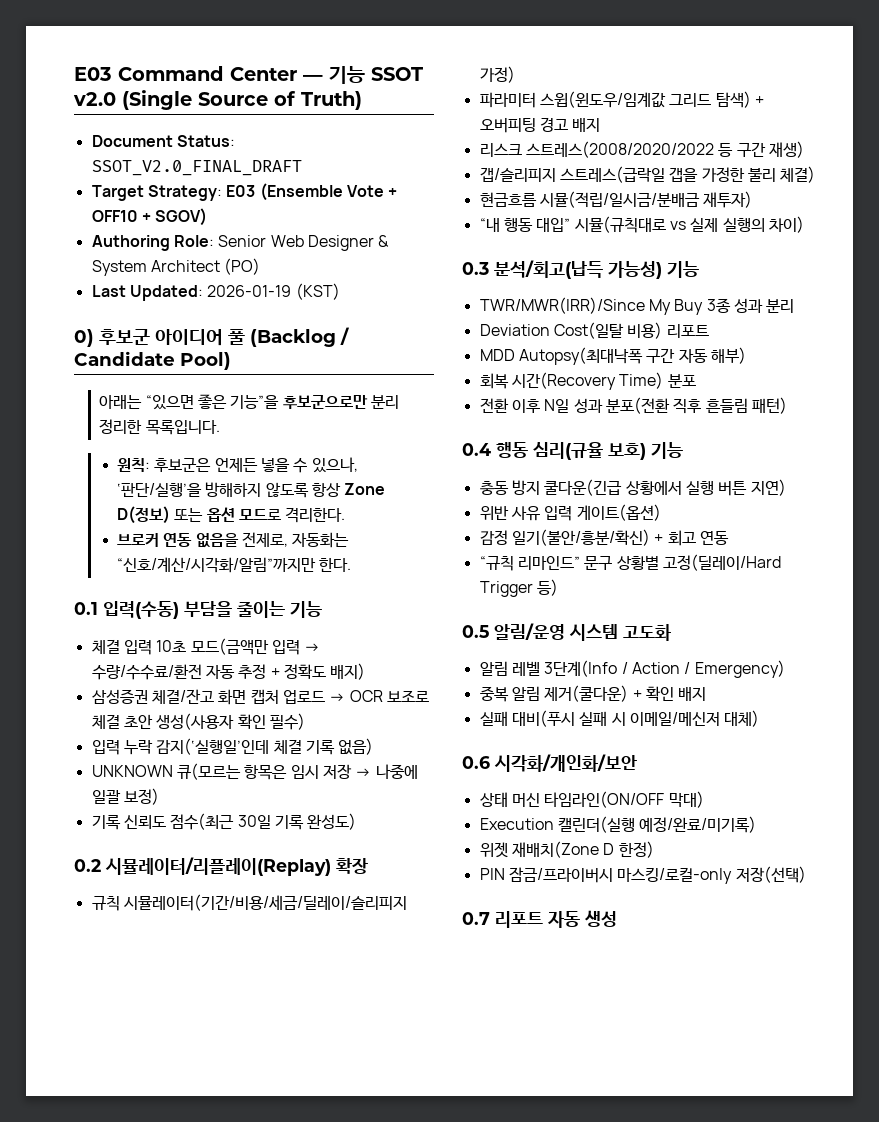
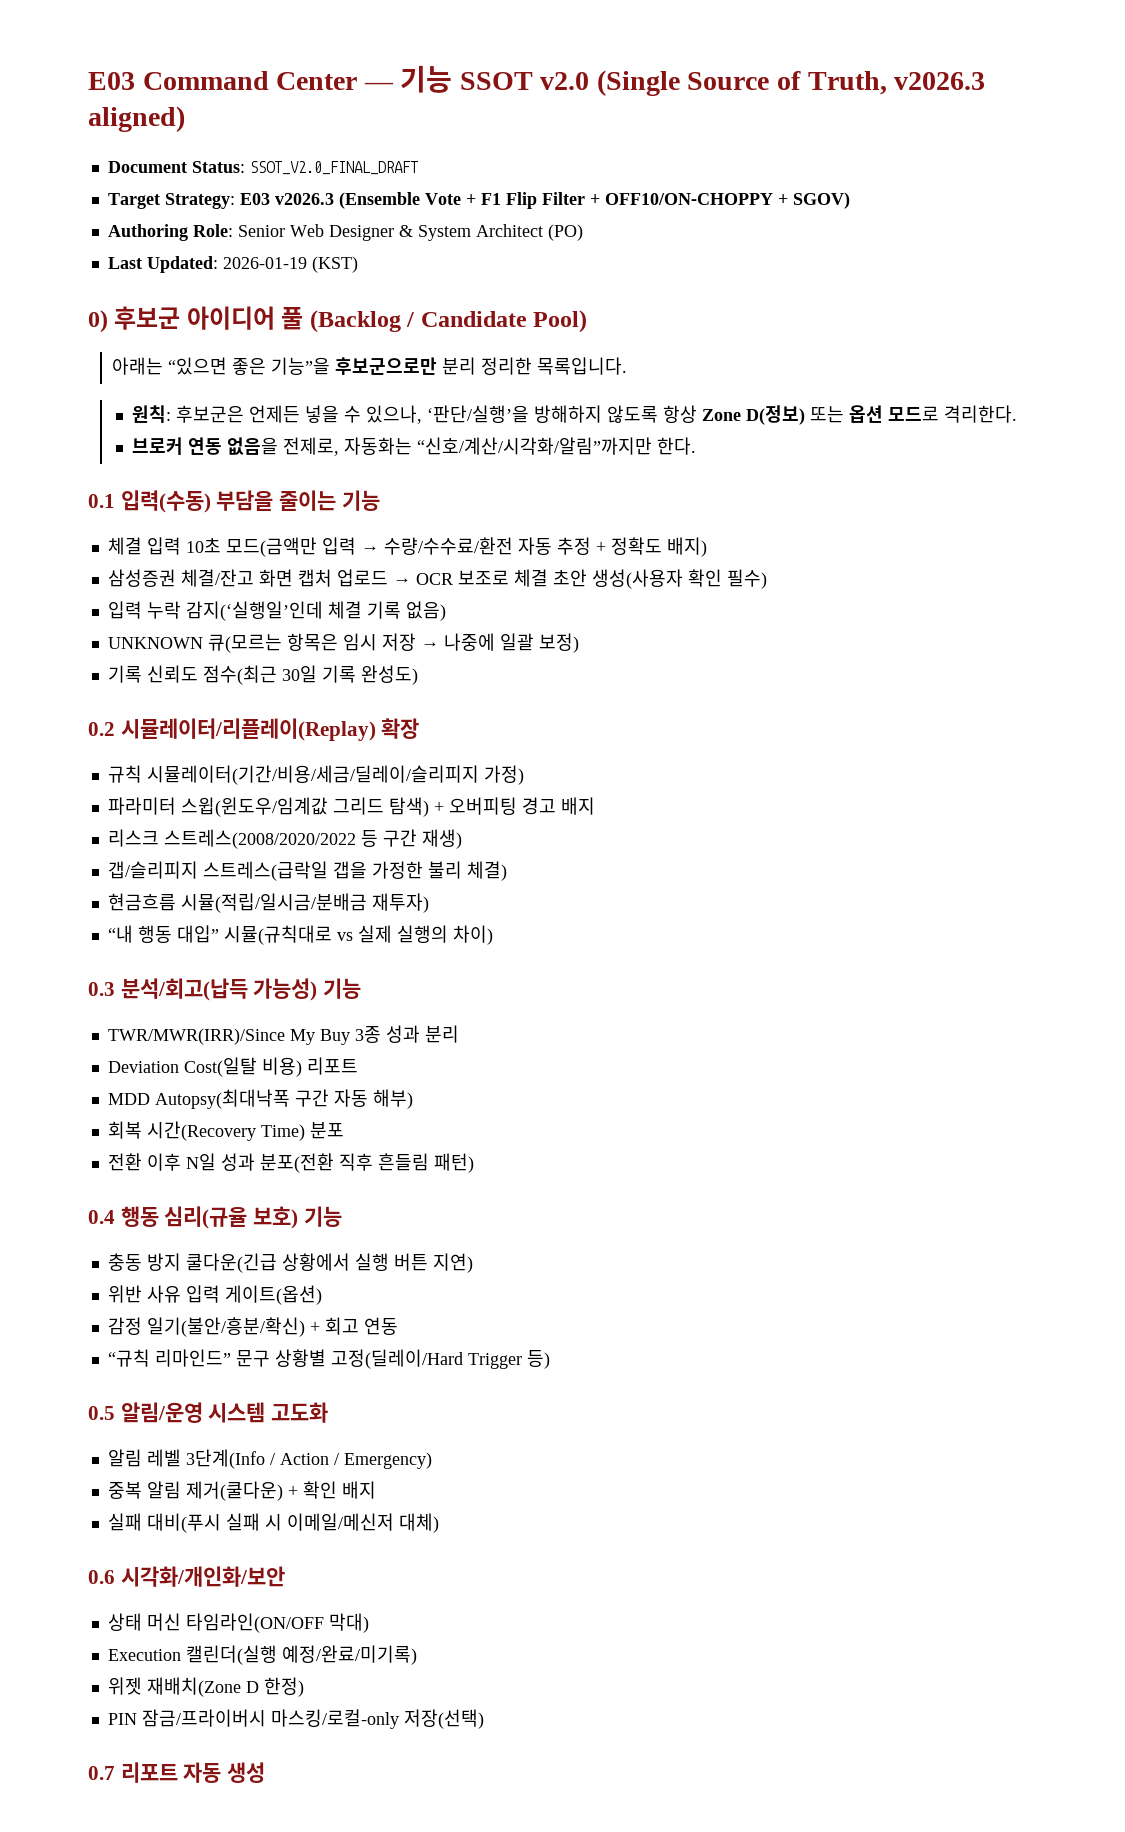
[301,91,362,110] Truth) -> [807,71,986,95] [88,106,185,132] Truth, v2026.3 aligned)
(256, 191) none -> [274,193,334,205] v2026.3
[91,210,138,222] OFF10 -> [480,192,773,209] F1 Flip Filter + OFF10/ON-CHOPPY

